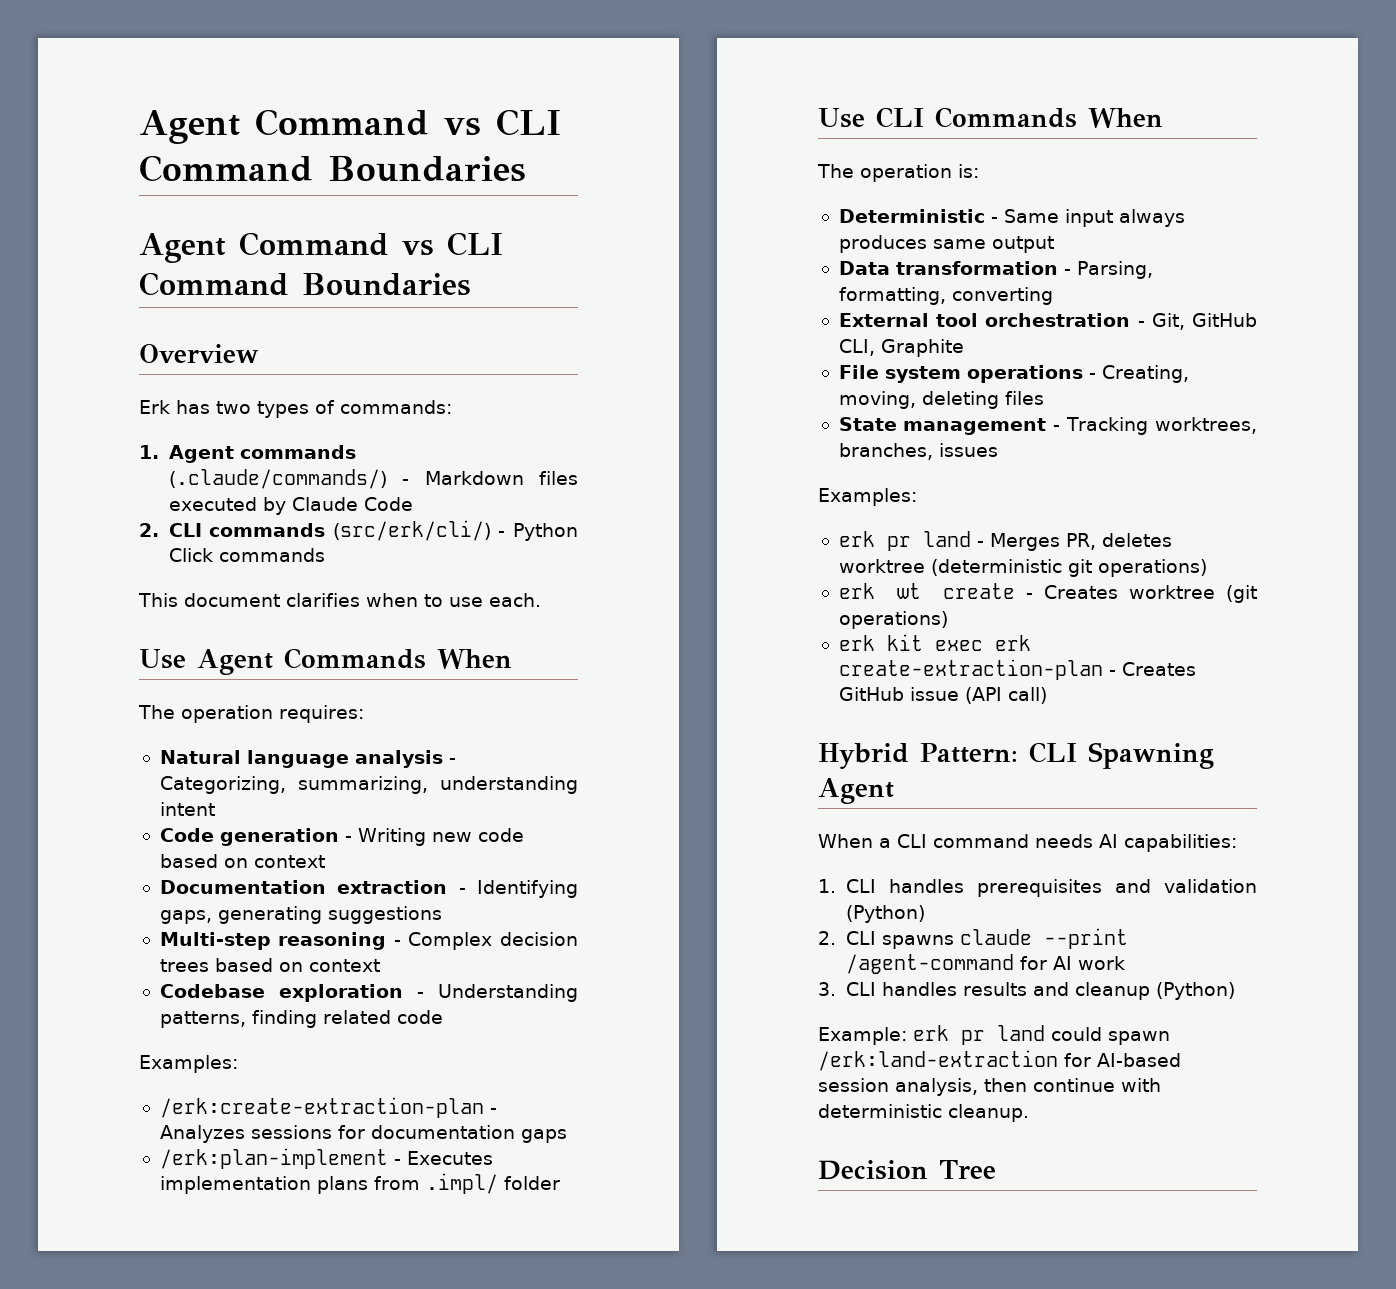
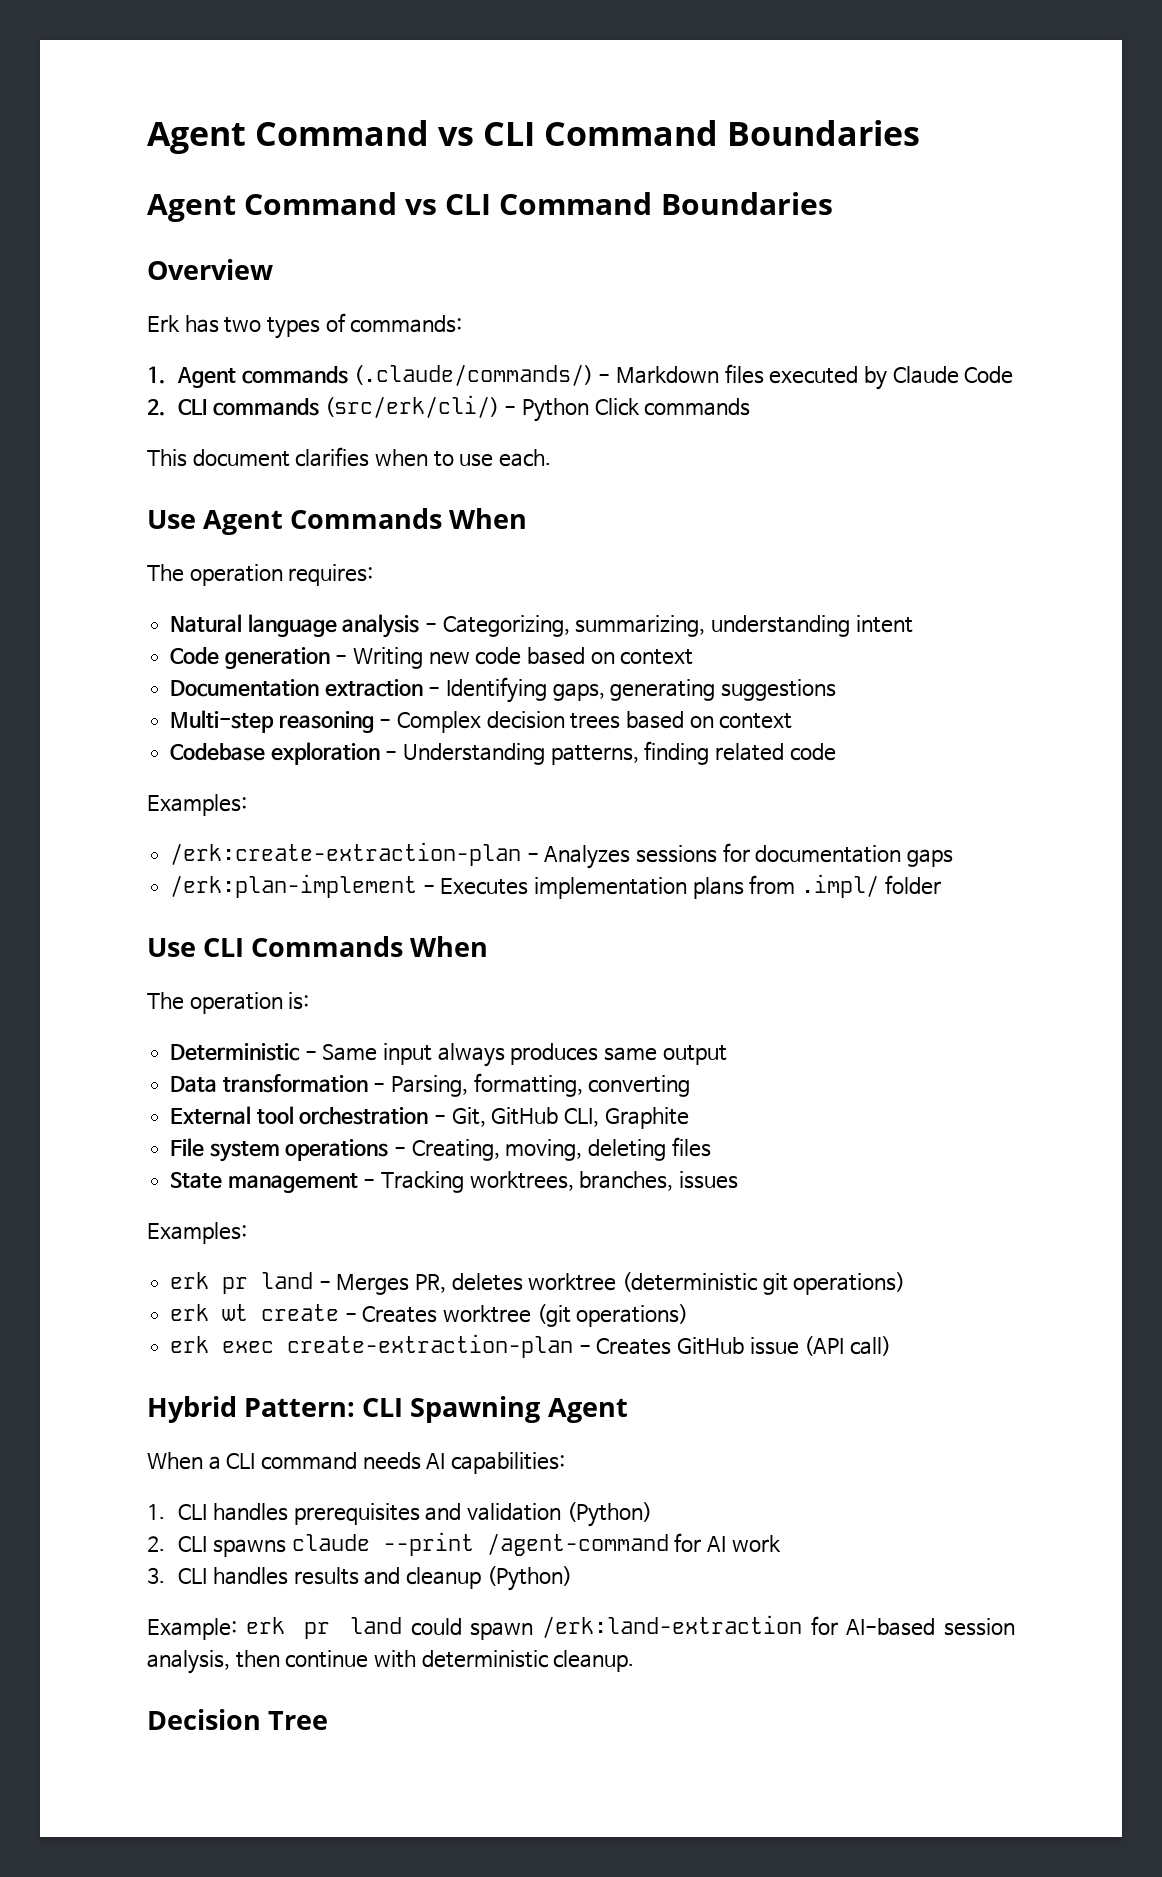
[886,634,1031,651] kit exec erk -> [222,1341,275,1353] exec

